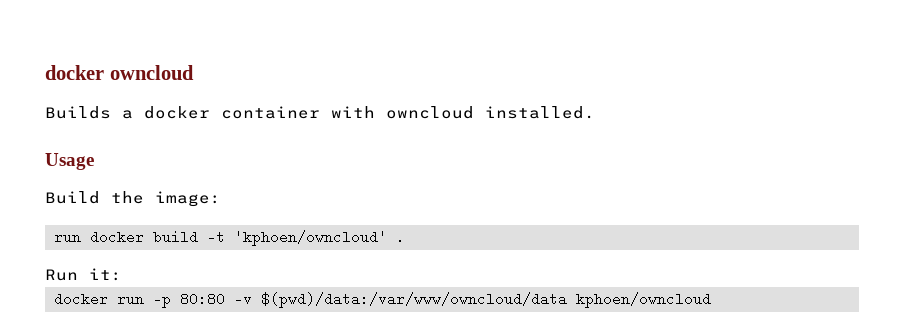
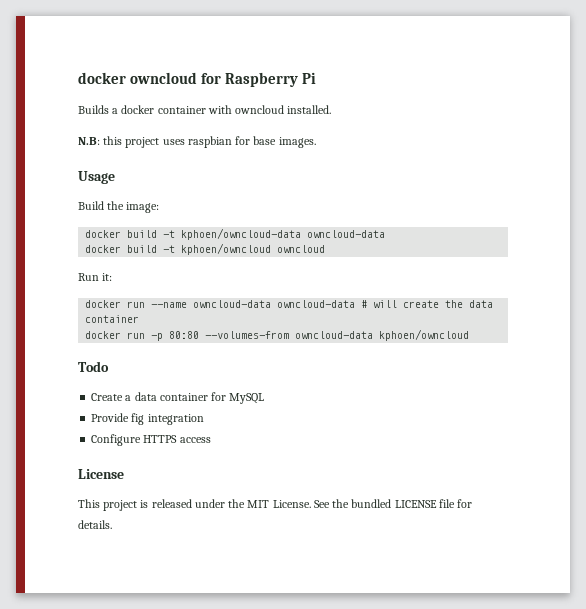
(194, 72) none -> [201,72,317,87] for Raspberry Pi
(595, 112) none -> [78,136,316,148] // N.B: this project uses raspbian for base images.
[54,230,405,246] [45,268,122,281] run docker build -t 'kphoen/owncloud' . // Run it: -> [85,228,386,240] [85,243,326,255] [78,273,113,281] [85,300,494,308] [85,315,140,323] docker build -t kphoen/owncloud-data owncloud-data // docker build -t kphoen/owncloud owncloud // Run it: // docker run --name owncloud-data owncloud-data # will create the data container
[234,292,711,308] -v $(pwd)/data:/var/www/owncloud/data kphoen/owncloud -> [205,329,470,341] [78,361,109,372] [91,392,265,404] [91,413,204,425] [91,434,211,446] [78,469,124,479] [78,499,473,511] [78,520,112,529] --volumes-from owncloud-data kphoen/owncloud // Todo // Create a data container for MySQL // Provide fig integration // Configure HTTPS access // License // This project is released under the MIT License. See the bundled LICENSE file for details.

